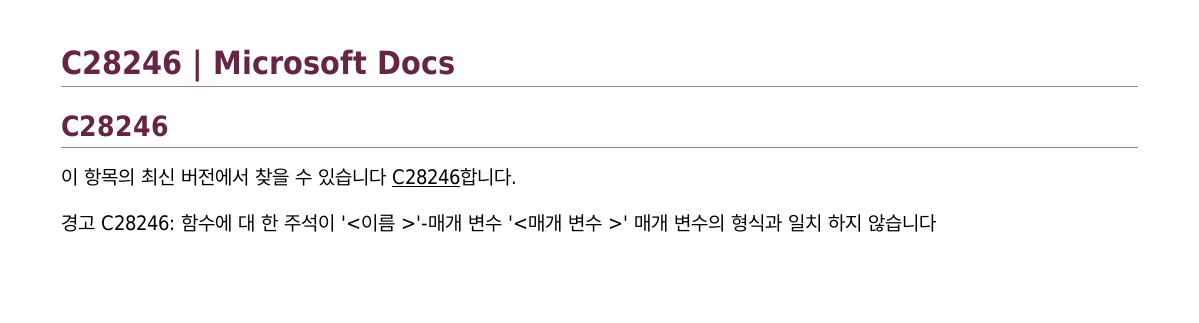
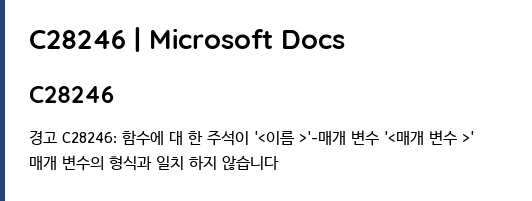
[61,168,517,186] // 이 항목의 최신 버전에서 찾을 수 있습니다 C28246합니다. -> (114, 94) none

